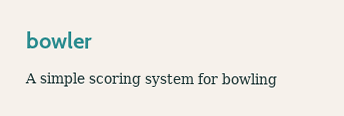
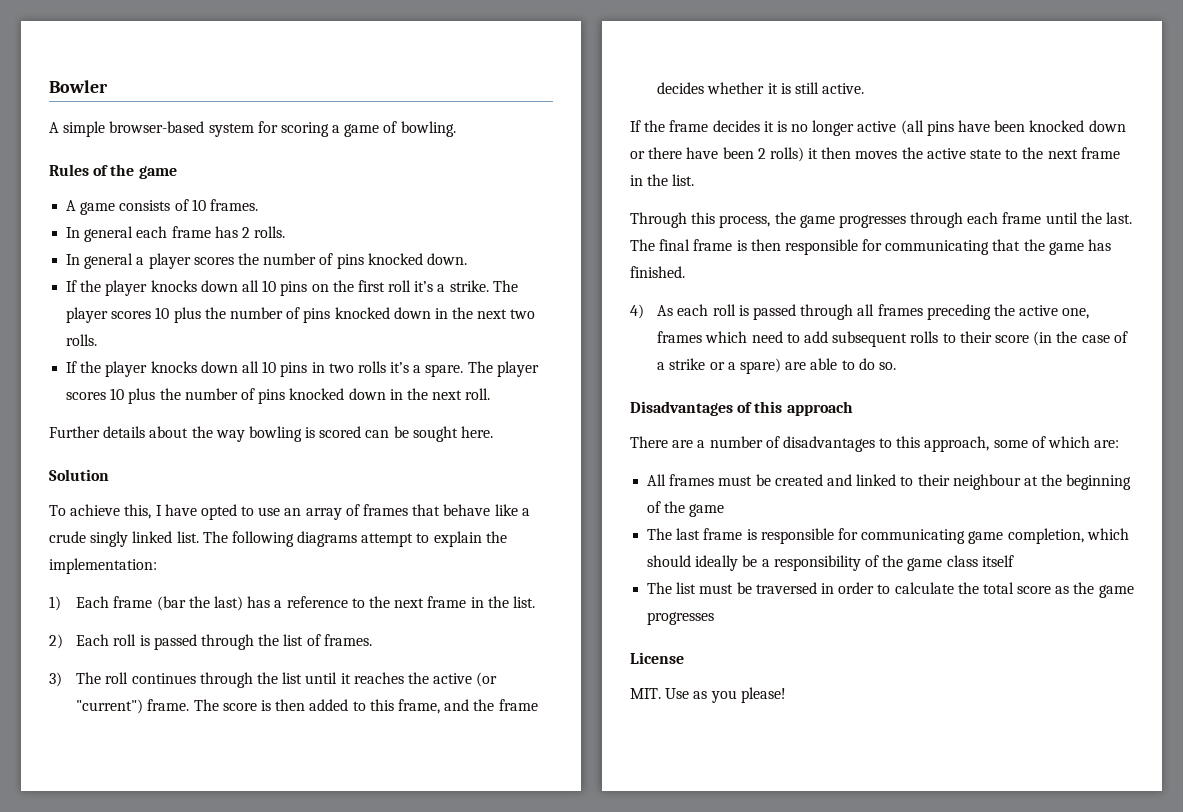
[26,31,93,49] bowler -> [49,80,108,93] Bowler
[88,72,141,87] scoring -> [109,121,205,133] browser-based
[221,73,277,88] bowling -> [280,121,456,137] [49,164,177,179] [66,199,258,215] [66,226,286,242] [66,253,467,269] [66,280,518,296] [66,307,536,323] [66,334,98,346] [66,361,539,377] [66,388,491,404] [49,426,494,442] [49,469,109,481] [49,504,530,520] [49,531,507,547] [49,558,157,574] [49,596,535,611] [49,634,372,650] [49,672,498,688] [76,699,538,714] [657,82,865,94] [630,120,1126,136] [630,147,1120,162] [630,174,695,186] [630,212,1133,228] [630,239,1112,255] [630,266,685,278] [630,304,1090,320] [657,331,1128,347] [657,358,896,374] [630,401,853,416] [630,436,1120,452] [647,474,1132,490] [647,501,725,517] [647,528,1129,544] [647,555,1014,571] [647,582,1134,598] [647,612,715,625] [630,652,684,664] [630,687,786,703] scoring a game of bowling. // Rules of the game // A game consists of 10 frames. // In general each frame has 2 rolls. // In general a player scores the number of pins knocked down. // If the player knocks down all 10 pins on the first roll it’s a strike. The player scores 10 plus the number of pins knocked down in the next two rolls. // If the player knocks down all 10 pins in two rolls it’s a spare. The player scores 10 plus the number of pins knocked down in the next roll. // Further details about the way bowling is scored can be sought here. // Solution // To achieve this, I have opted to use an array of frames that behave like a crude singly linked list. The following diagrams attempt to explain the implementation: // 1) Each frame (bar the last) has a reference to the next frame in the list. // 2) Each roll is passed through the list of frames. // 3) The roll continues through the list until it reaches the active (or "current") frame. The score is then added to this frame, and the frame decides whether it is still active. // If the frame decides it is no longer active (all pins have been knocked down or there have been 2 rolls) it then moves the active state to the next frame in the list. // Through this process, the game progresses through each frame until the last. The final frame is then responsible for communicating that the game has finished. // 4) As each roll is passed through all frames preceding the active one, frames which need to add subsequent rolls to their score (in the case of a strike or a spare) are able to do so. // Disadvantages of this approach // There are a number of disadvantages to this approach, some of which are: // All frames must be created and linked to their neighbour at the beginning of the game // The last frame is responsible for communicating game completion, which should ideally be a responsibility of the game class itself // The list must be traversed in order to calculate the total score as the game progresses // License // MIT. Use as you please!

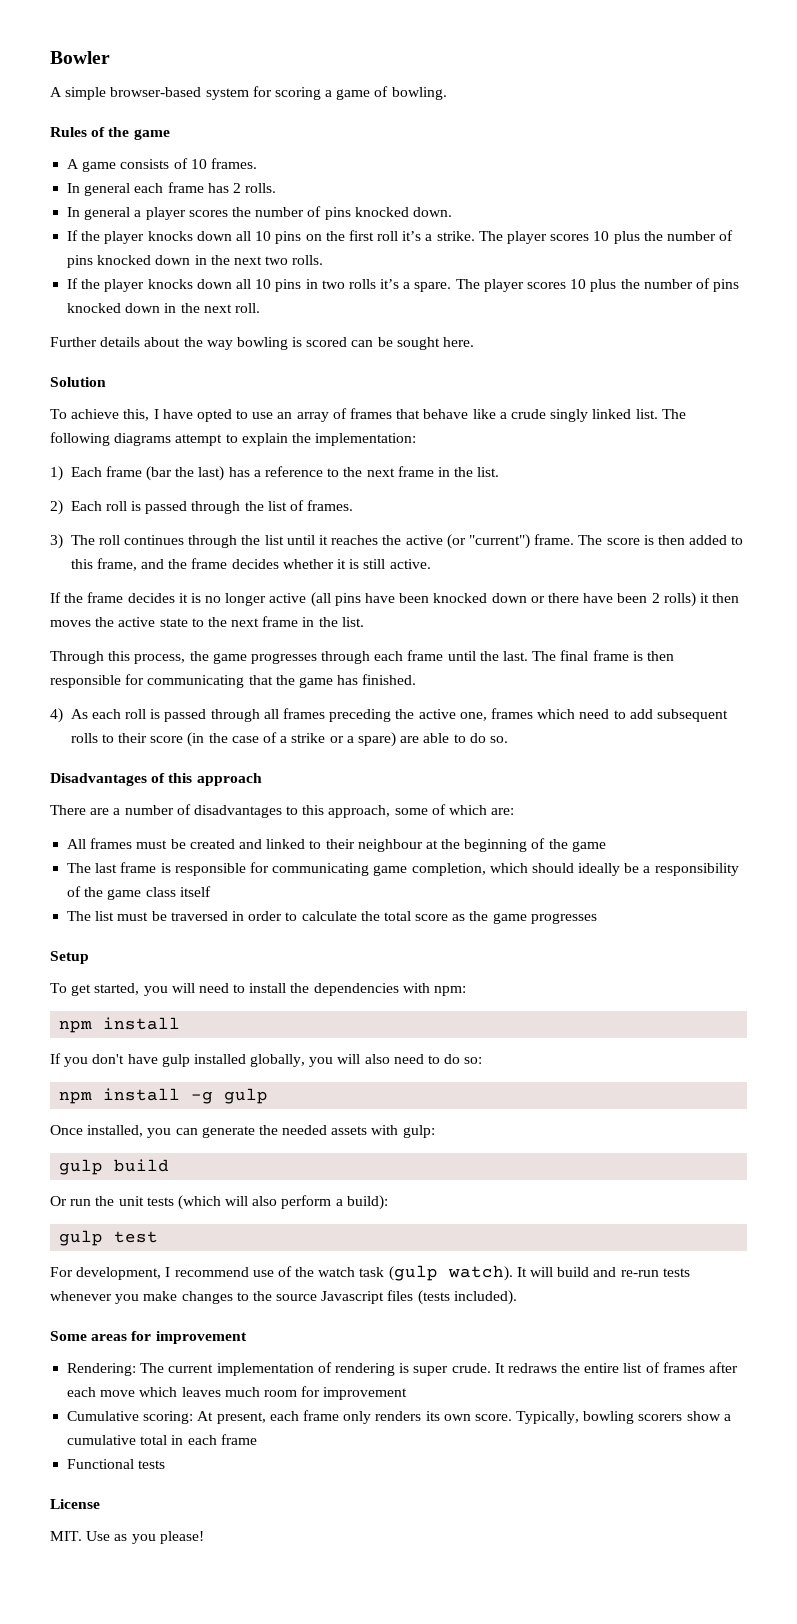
(715, 618) none -> [50,951,89,964] [50,983,467,996] [59,1017,181,1033] [50,1053,483,1067] [59,1088,269,1104] [50,1125,435,1138] [59,1159,170,1175] [50,1195,388,1210] [59,1230,159,1246] [50,1265,690,1281] [50,1290,517,1305] [50,1331,247,1344] [67,1362,739,1376] [67,1386,408,1400] [67,1410,731,1424] [67,1434,257,1445] [67,1459,166,1469] // Setup // To get started, you will need to install the dependencies with npm: // npm install // If you don't have gulp installed globally, you will also need to do so: // npm install -g gulp // Once installed, you can generate the needed assets with gulp: // gulp build // Or run the unit tests (which will also perform a build): // gulp test // For development, I recommend use of the watch task (gulp watch). It will build and re-run tests whenever you make changes to the source Javascript files (tests included). // Some areas for improvement // Rendering: The current implementation of rendering is super crude. It redraws the entire list of frames after each move which leaves much room for improvement // Cumulative scoring: At present, each frame only renders its own score. Typically, bowling scorers show a cumulative total in each frame // Functional tests

